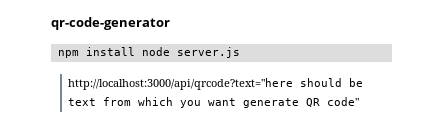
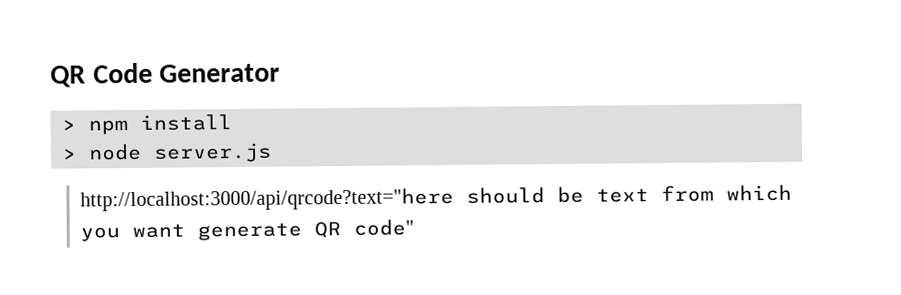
[51,17,170,30] qr-code-generator // -> [50,62,281,88] [62,119,76,131] QR Code Generator // >
(135, 51) none -> [62,148,77,160] // >

